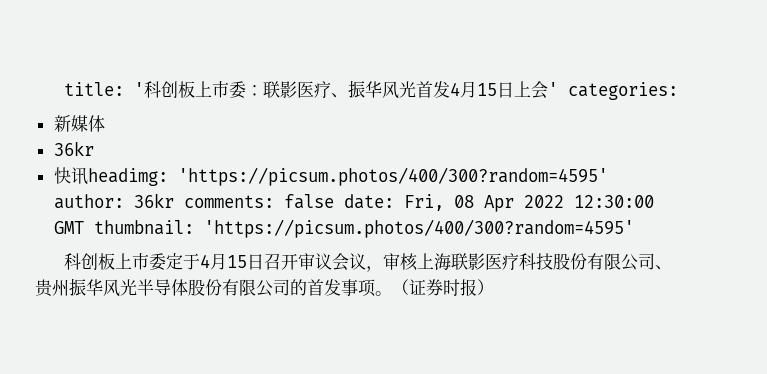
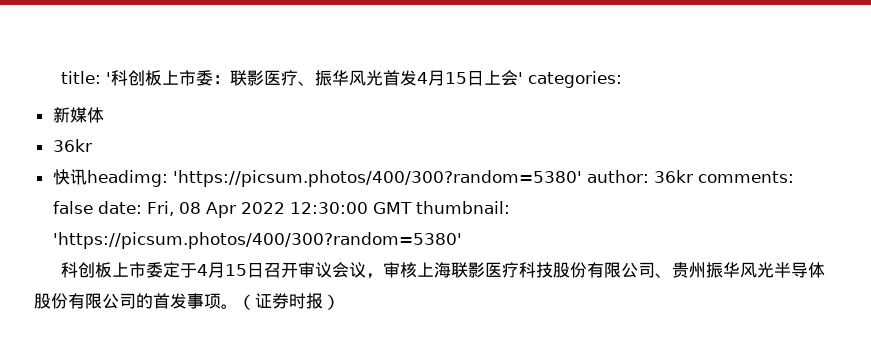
[177,167,608,186] 'https://picsum.photos/400/300?random=4595' -> [172,170,582,187] 'https://picsum.photos/400/300?random=5380'
[203,219,634,238] 'https://picsum.photos/400/300?random=4595' -> [52,232,462,249] 'https://picsum.photos/400/300?random=5380'

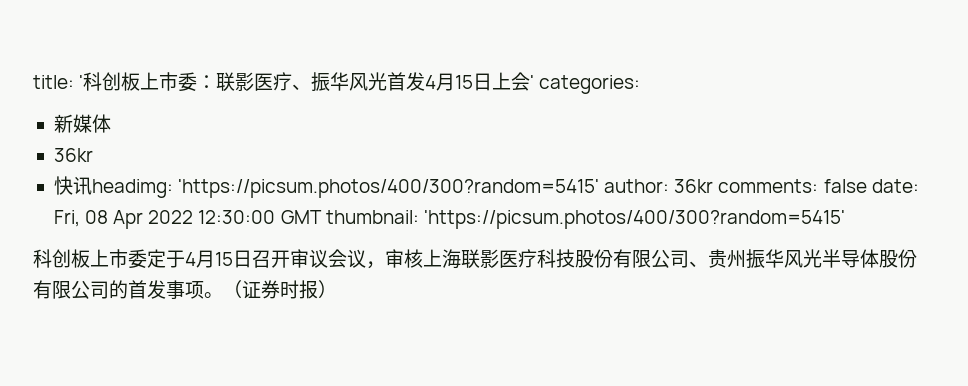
[172,170,582,187] 'https://picsum.photos/400/300?random=5380' -> [178,179,600,198] 'https://picsum.photos/400/300?random=5415'
[52,232,462,249] 'https://picsum.photos/400/300?random=5380' -> [423,210,845,229] 'https://picsum.photos/400/300?random=5415'

